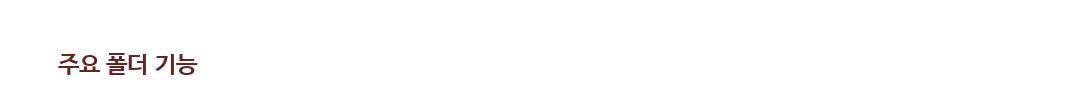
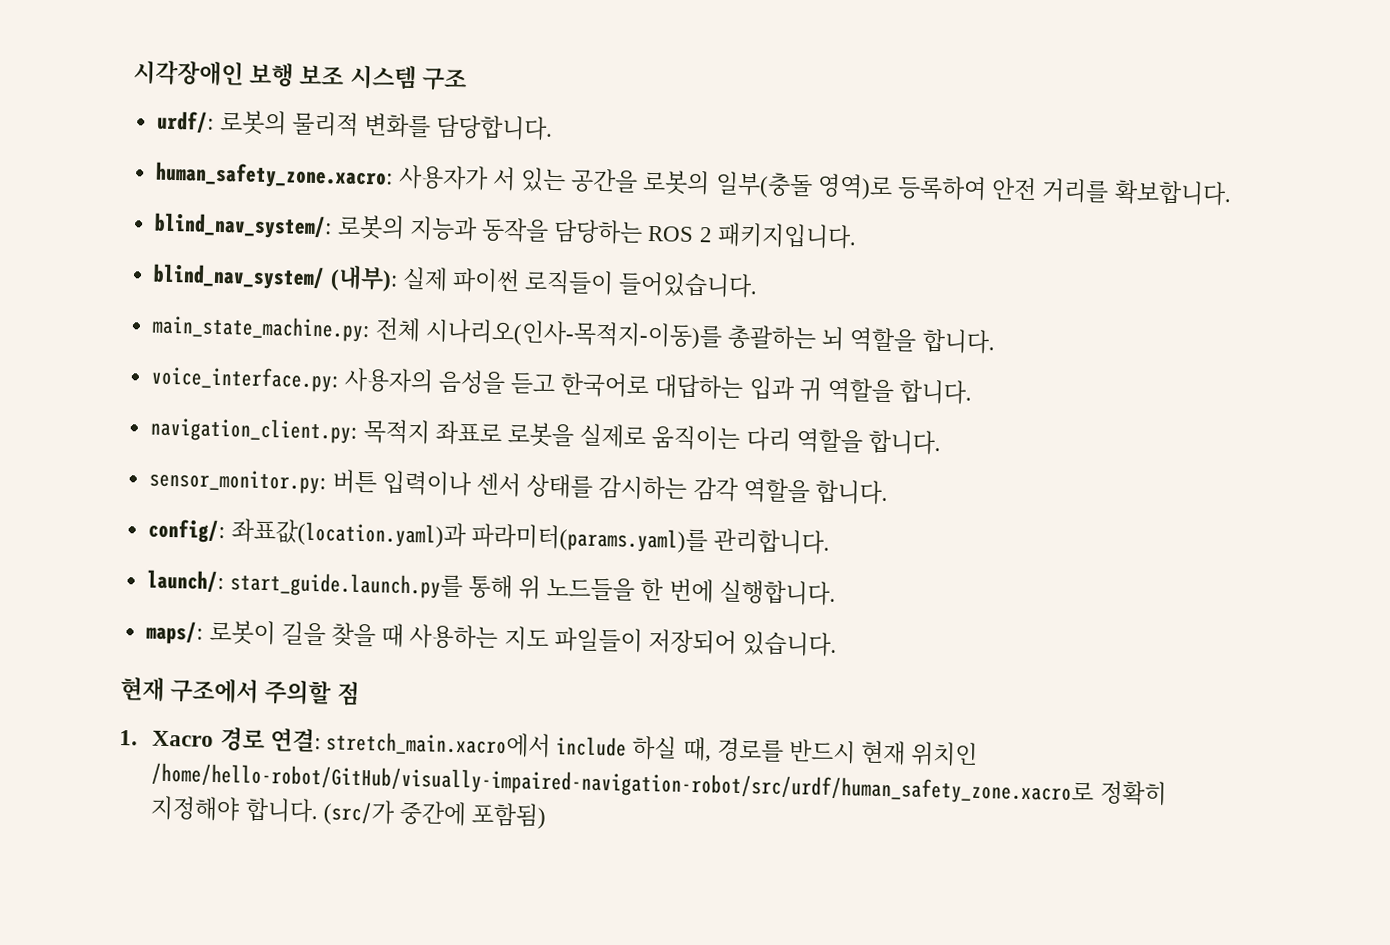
[58,53,198,75] 주요 폴더 기능 -> [133,60,467,92] [156,109,554,141] [155,161,1232,207] [154,212,857,250] [153,263,759,299] [152,314,996,355] [151,365,973,405] [150,416,941,456] [149,468,888,506] [148,518,830,555] [147,569,836,606] [146,619,838,658] [120,677,360,707] [119,727,979,767] [151,762,1167,806] [150,795,548,829] 시각장애인 보행 보조 시스템 구조 // urdf/: 로봇의 물리적 변화를 담당합니다. // human_safety_zone.xacro: 사용자가 서 있는 공간을 로봇의 일부(충돌 영역)로 등록하여 안전 거리를 확보합니다. // blind_nav_system/: 로봇의 지능과 동작을 담당하는 ROS 2 패키지입니다. // blind_nav_system/ (내부): 실제 파이썬 로직들이 들어있습니다. // main_state_machine.py: 전체 시나리오(인사-목적지-이동)를 총괄하는 뇌 역할을 합니다. // voice_interface.py: 사용자의 음성을 듣고 한국어로 대답하는 입과 귀 역할을 합니다. // navigation_client.py: 목적지 좌표로 로봇을 실제로 움직이는 다리 역할을 합니다. // sensor_monitor.py: 버튼 입력이나 센서 상태를 감시하는 감각 역할을 합니다. // config/: 좌표값(location.yaml)과 파라미터(params.yaml)를 관리합니다. // launch/: start_guide.launch.py를 통해 위 노드들을 한 번에 실행합니다. // maps/: 로봇이 길을 찾을 때 사용하는 지도 파일들이 저장되어 있습니다. // 현재 구조에서 주의할 점 // 1. Xacro 경로 연결: stretch_main.xacro에서 include 하실 때, 경로를 반드시 현재 위치인 /home/hello-robot/GitHub/visually-impaired-navigation-robot/src/urdf/human_safety_zone.xacro로 정확히 지정해야 합니다. (src/가 중간에 포함됨)

